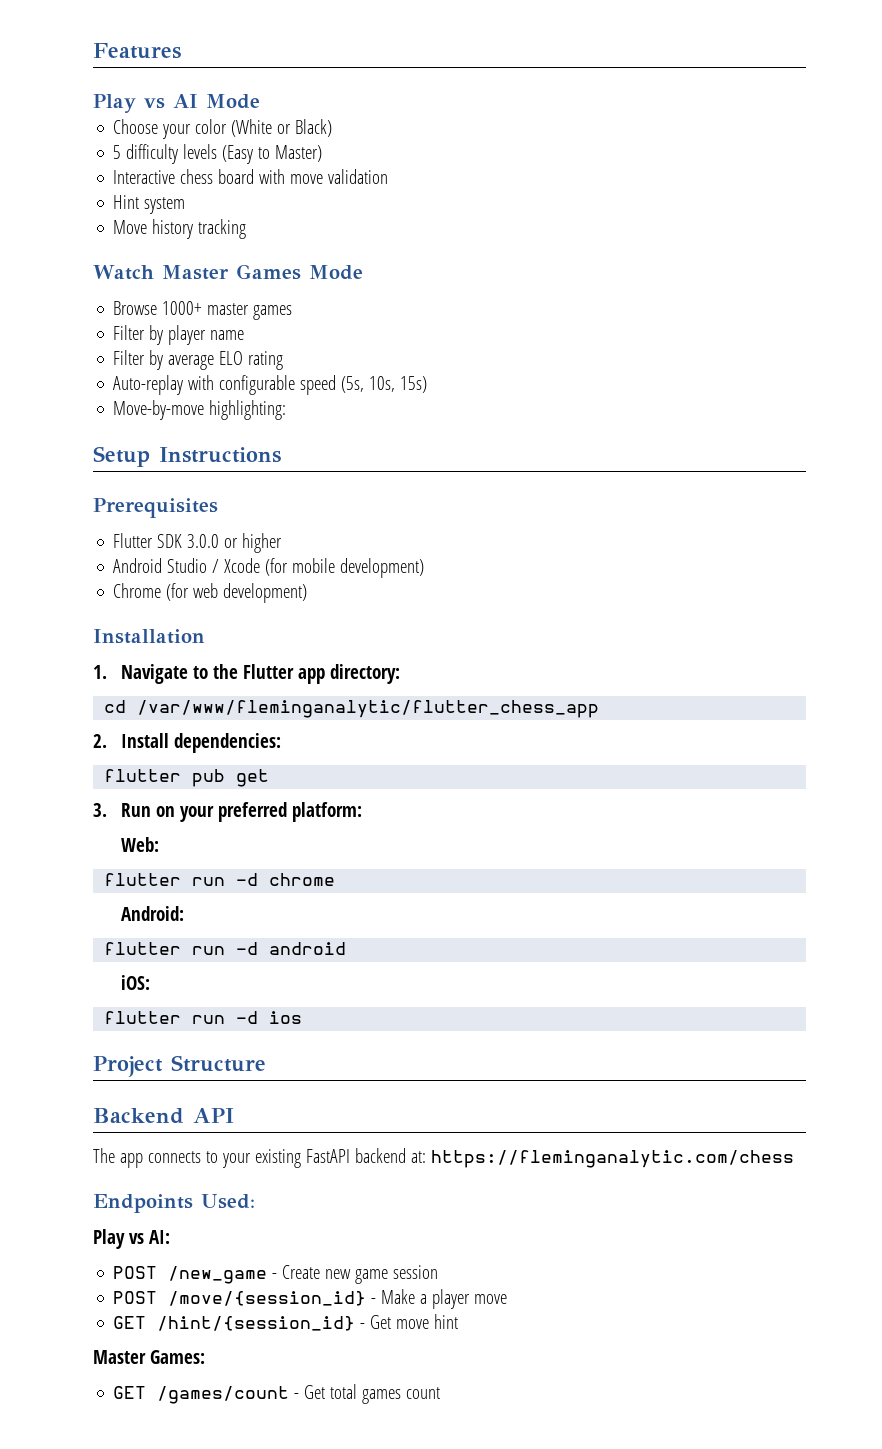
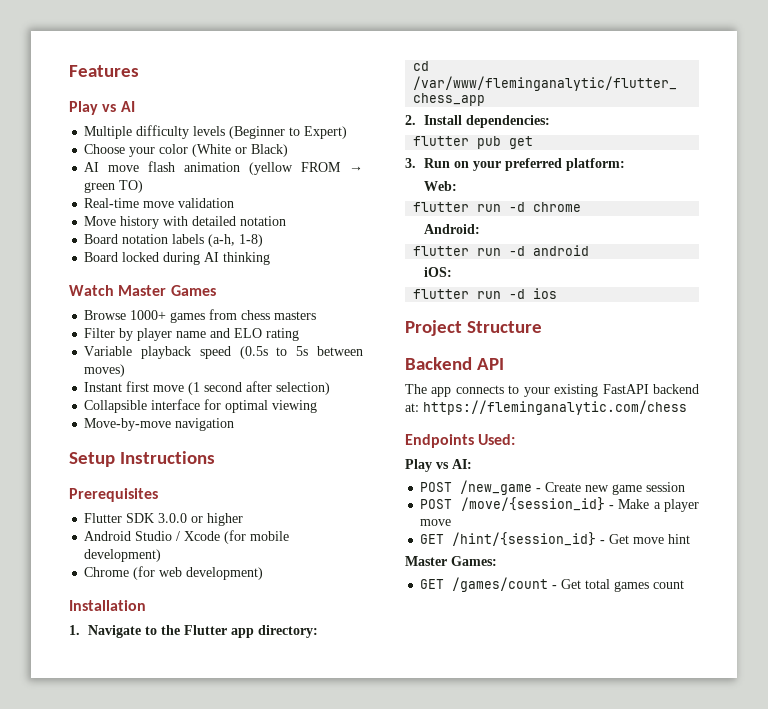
[206,94,260,109] Mode -> [84,125,348,139] // Multiple difficulty levels (Beginner to Expert)
[113,144,323,164] [113,169,286,184] 5 difficulty levels (Easy to Master) // Interactive chess board with -> [84,161,364,175] [84,180,144,193] [84,198,140,208] AI move flash animation (yellow FROM → green TO) // Real-time
[113,195,186,214] // Hint system -> (235, 203) none
[198,219,247,239] tracking -> [163,216,287,226] [84,234,264,247] [84,252,271,265] with detailed notation // Board notation labels (a-h, 1-8) // Board locked during AI thinking
[308,265,363,280] Mode -> (216, 290) none
[207,303,293,320] master games -> [170,309,317,323] games from chess masters
[113,350,215,370] // Filter by average -> [210,328,231,338] and
[113,375,428,395] Auto-replay with configurable speed (5s, 10s, 15s) -> [84,346,364,359] [84,364,126,377] [84,381,331,395] [84,399,318,413] Variable playback speed (0.5s to 5s between moves) // Instant first move (1 second after selection) // Collapsible interface for optimal viewing
[209,400,287,420] highlighting: -> [175,418,235,431] navigation

